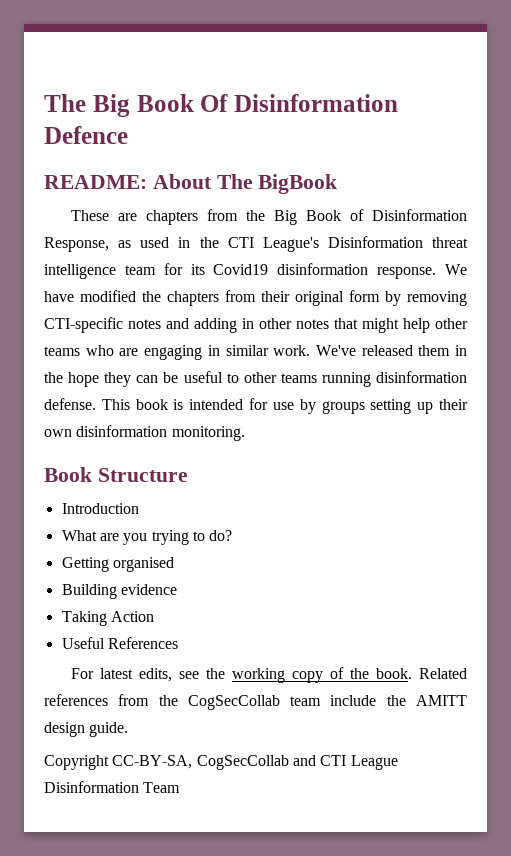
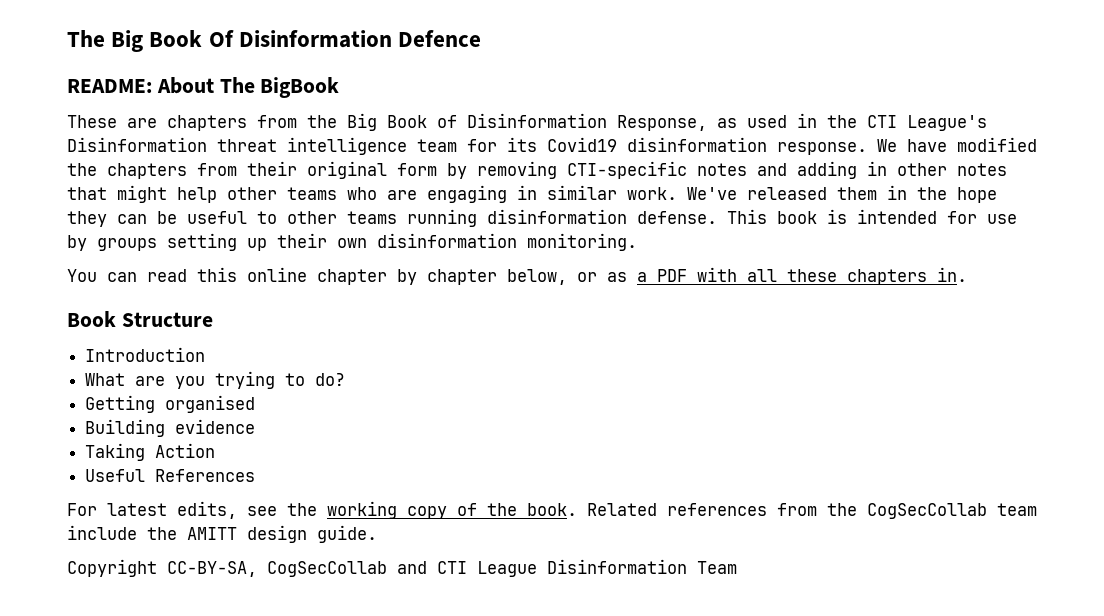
(245, 433) none -> [67,267,967,285] // You can read this online chapter by chapter below, or as a PDF with all these chapters in.

